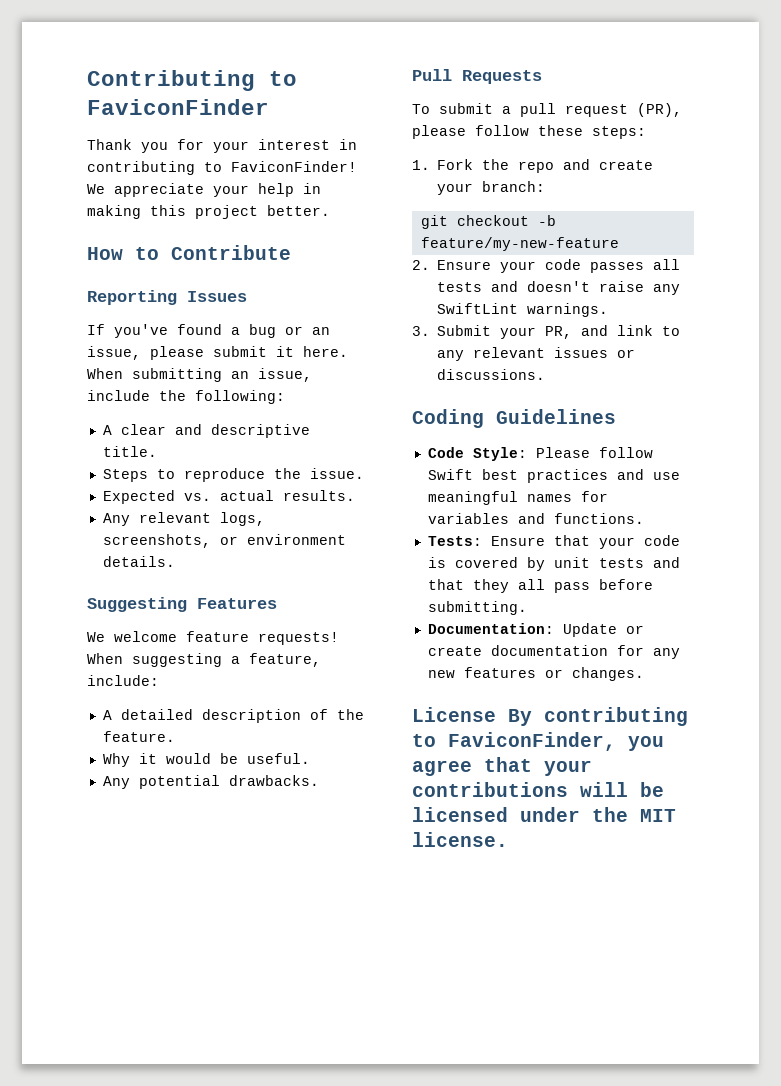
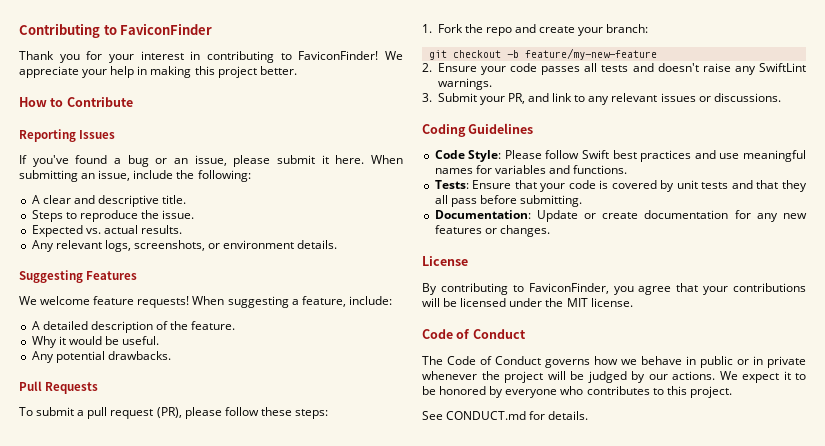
(496, 714) none -> (468, 261) //
(508, 839) none -> [422,329,526,339] [422,356,806,368] [422,371,806,383] [422,386,732,398] [422,411,589,420] // Code of Conduct // The Code of Conduct governs how we behave in public or in private whenever the project will be judged by our actions. We expect it to be honored by everyone who contributes to this project. // See CONDUCT.md for details.

